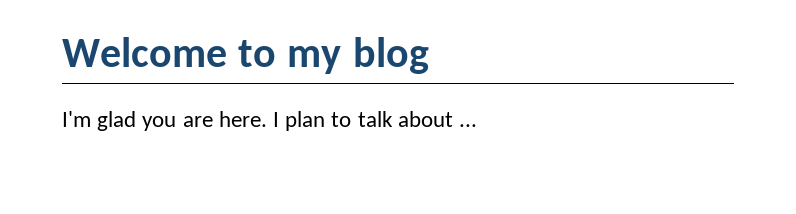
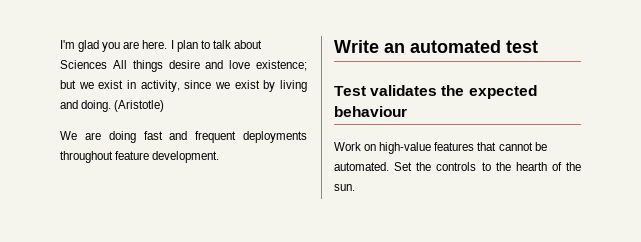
[62,37,429,74] Welcome to my blog // -> (60, 44) none
[459,124,478,127] ... -> [60,60,307,72] [60,80,307,92] [60,100,165,112] [60,131,307,143] [60,151,220,163] [334,40,538,53] [334,85,537,99] [334,106,407,117] [334,142,547,154] [334,162,581,171] [334,184,355,191] Sciences All things desire and love existence; but we exist in activity, since we exist by living and doing. (Aristotle) // We are doing fast and frequent deployments throughout feature development. // Write an automated test // Test validates the expected behaviour // Work on high-value features that cannot be automated. Set the controls to the hearth of the sun.

